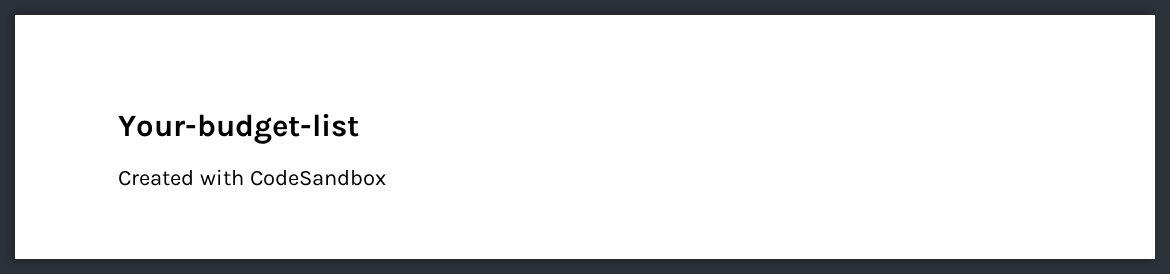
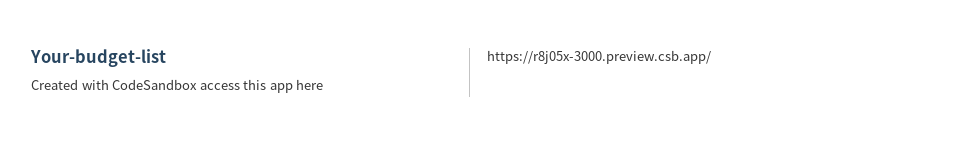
(386, 178) none -> [199,79,324,93] [487,50,711,64] access this app here https://r8j05x-3000.preview.csb.app/

